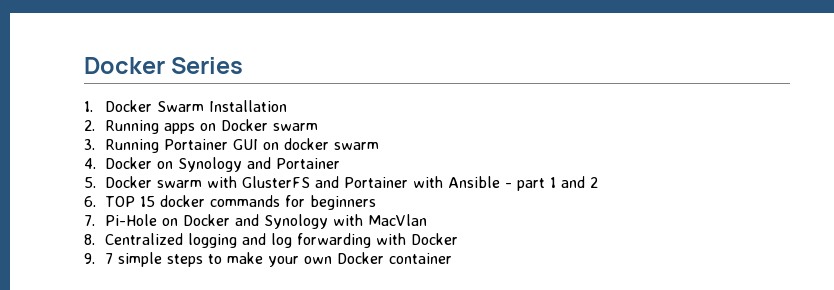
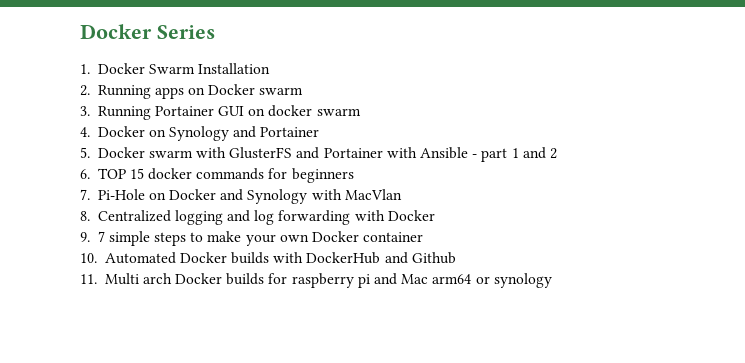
(453, 258) none -> [80,252,456,264] [80,273,552,288] // 10. Automated Docker builds with DockerHub and Github // 11. Multi arch Docker builds for raspberry pi and Mac arm64 or synology

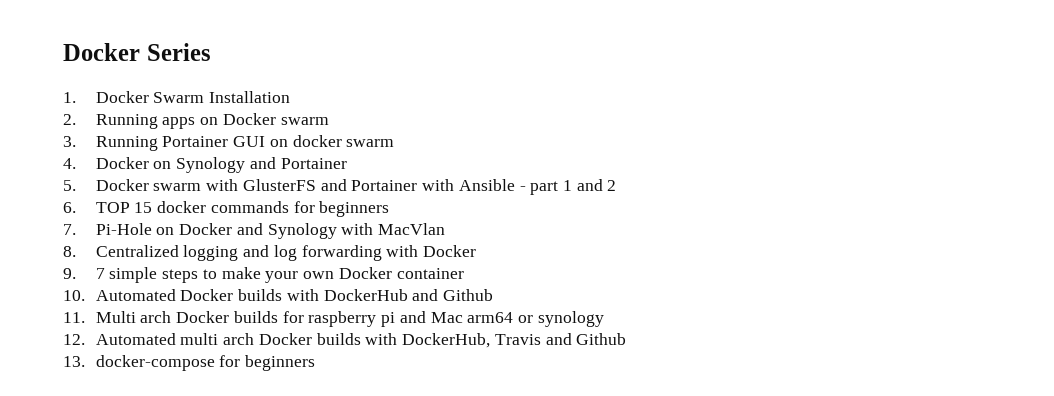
(552, 280) none -> [63,333,627,348] [63,355,316,371] // 12. Automated multi arch Docker builds with DockerHub, Travis and Github // 13. docker-compose for beginners

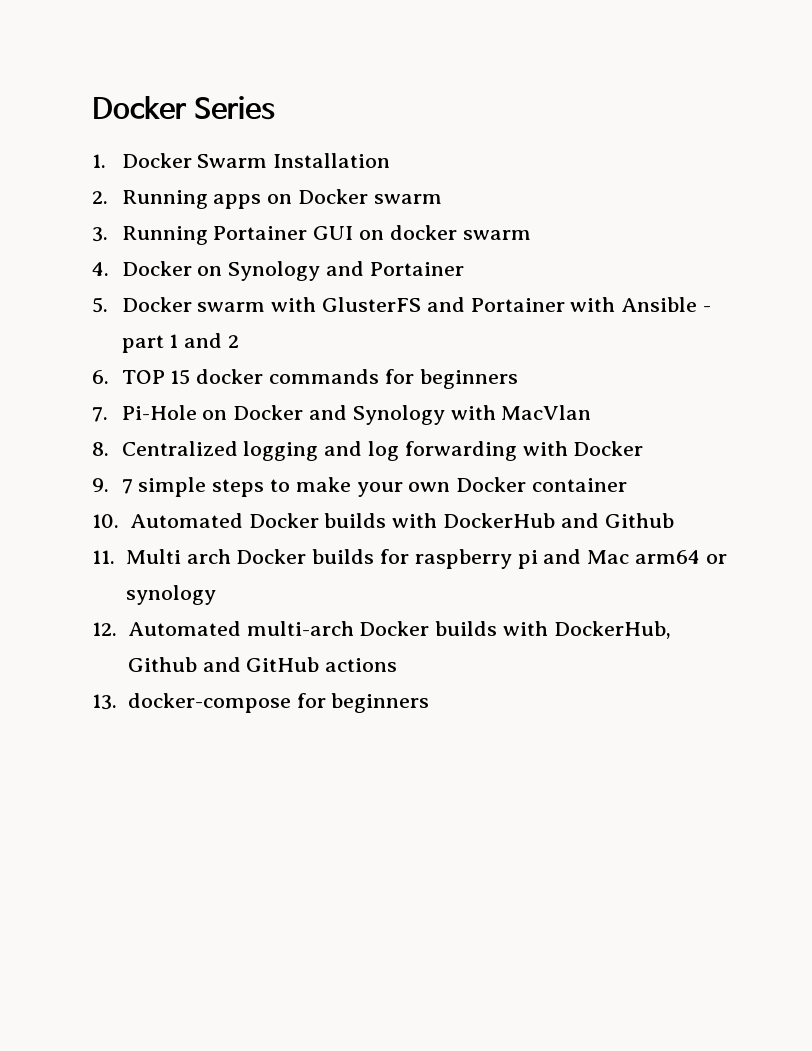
[180,333,255,345] multi arch -> [246,621,354,636] multi-arch
[494,333,627,345] Travis and Github -> [127,657,398,672] Github and GitHub actions

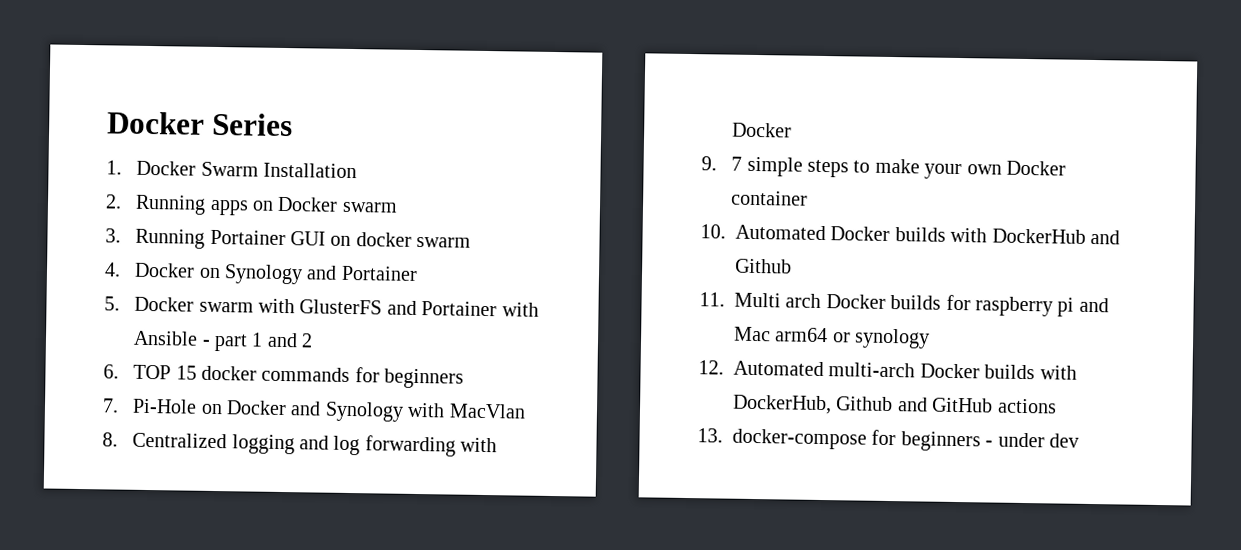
(430, 703) none -> [985,432,1079,448] - under dev

